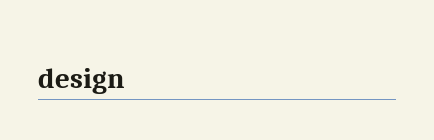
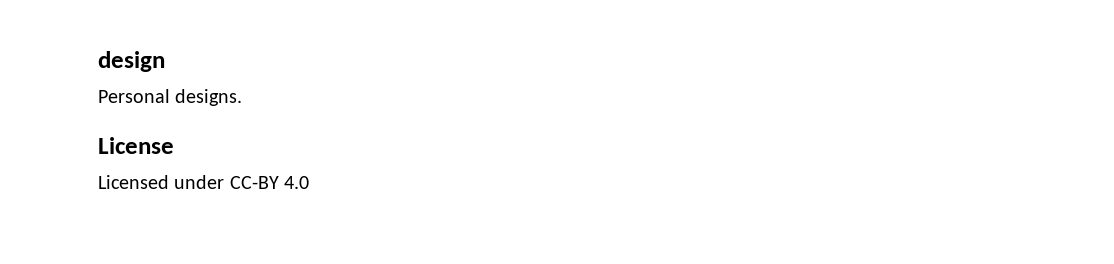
(125, 81) none -> [98,89,243,106] [98,137,174,154] [98,175,310,189] // Personal designs. // License // Licensed under CC-BY 4.0

